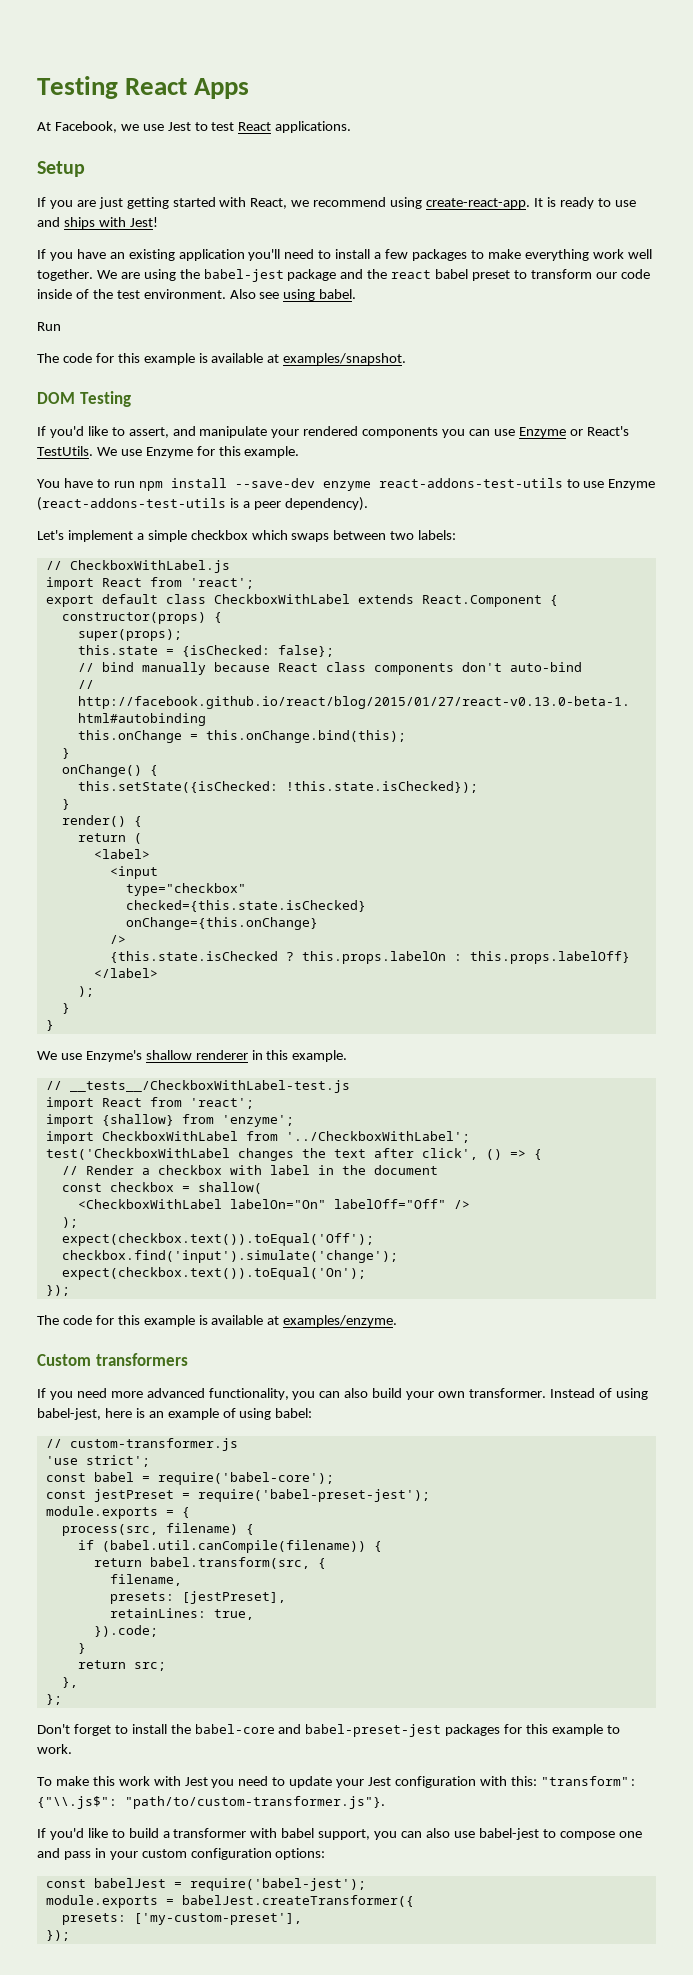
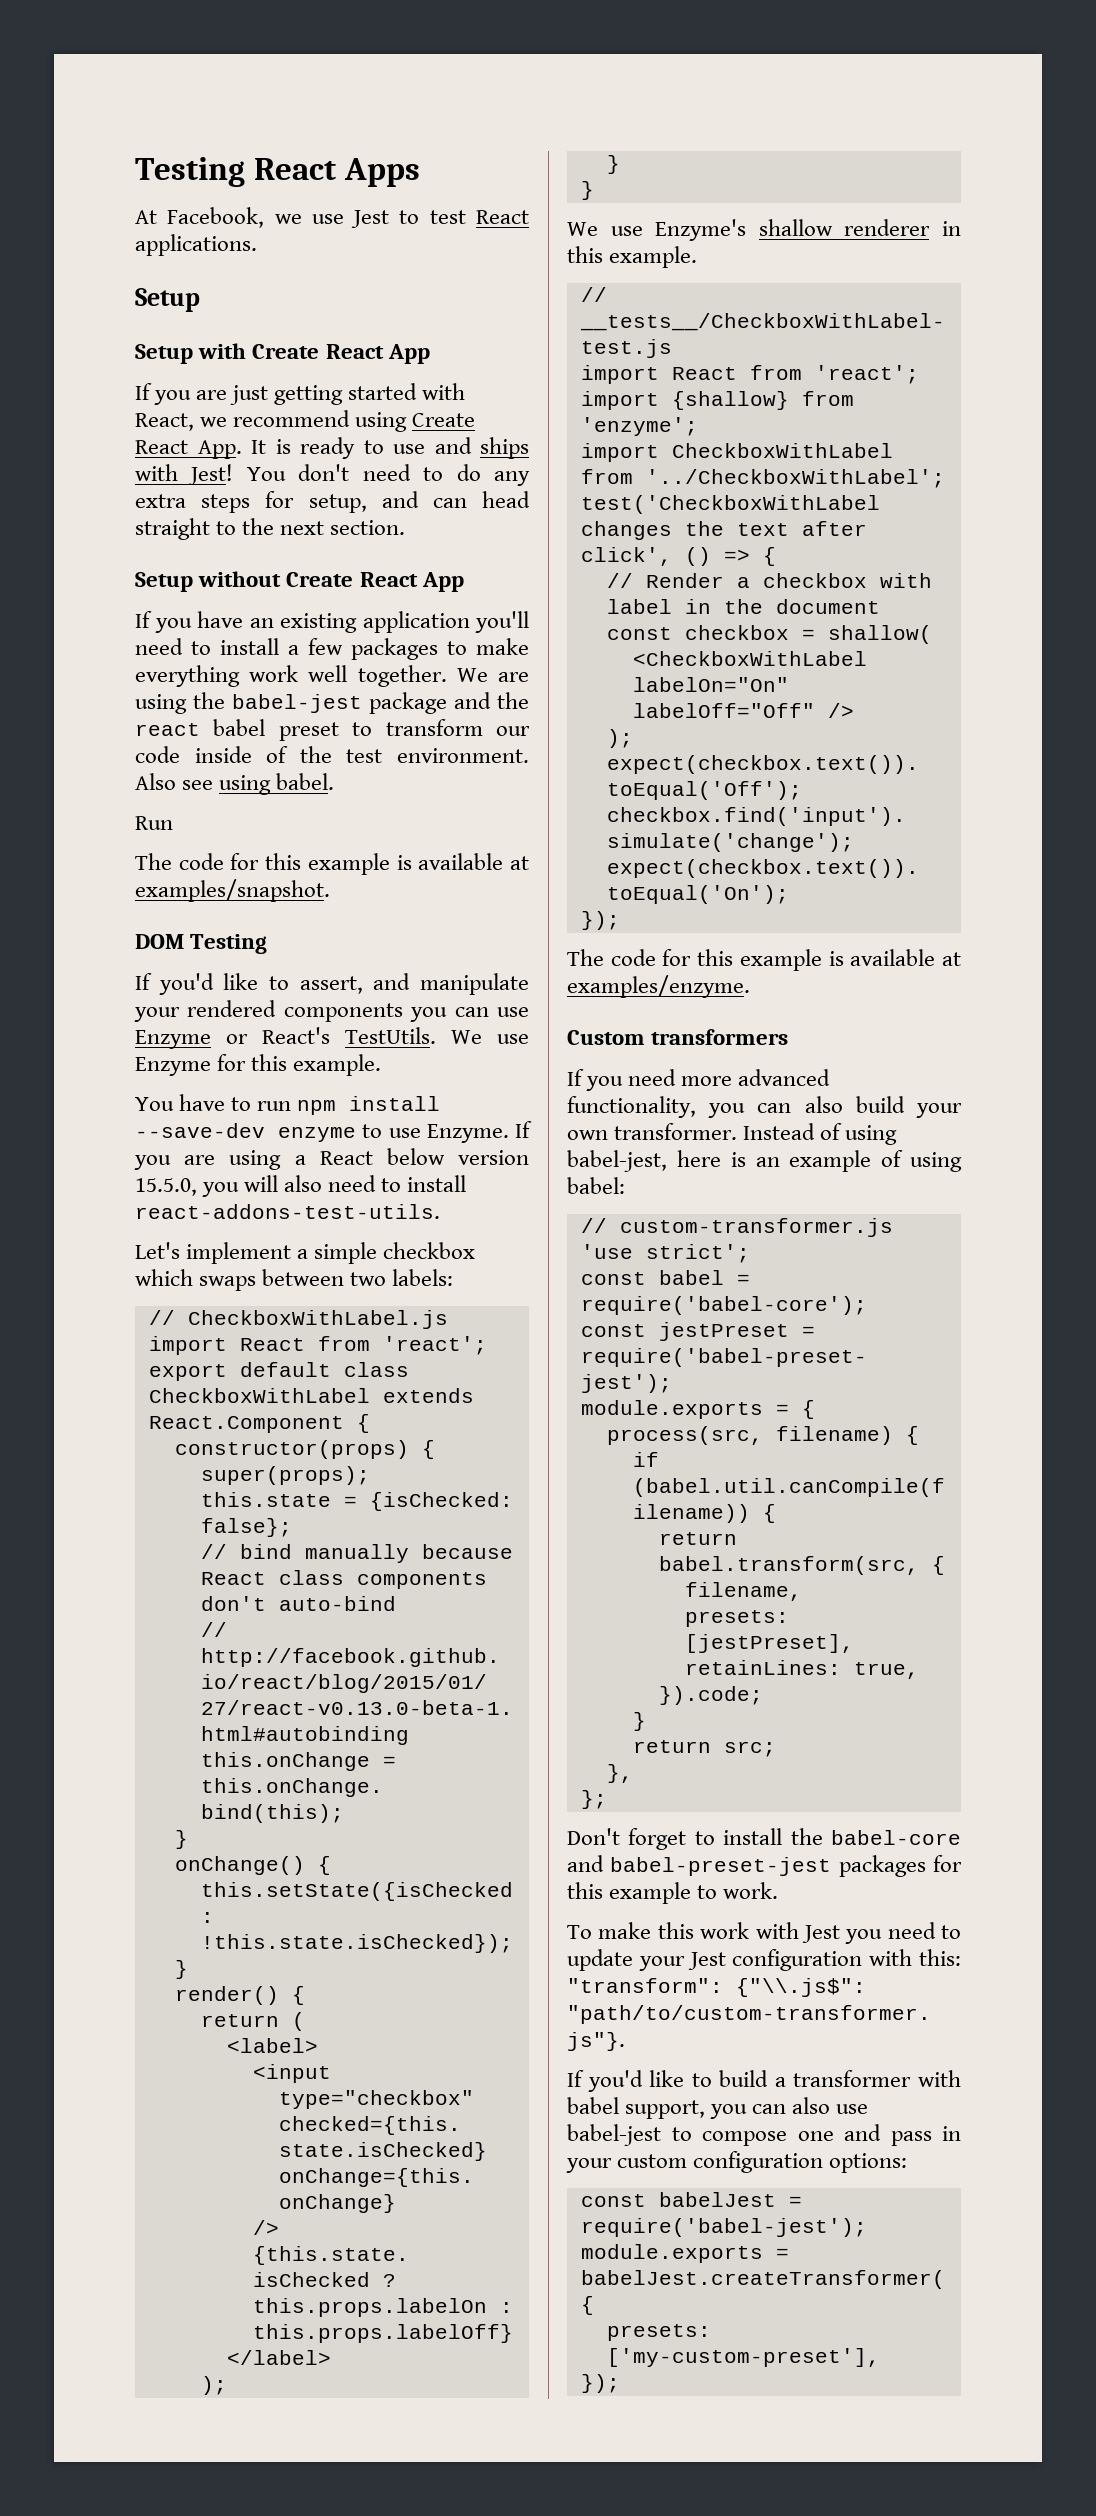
(85, 169) none -> [135,343,430,364] // Setup with Create React App
[426,198,531,209] create-react-app. -> [412,413,476,427] [135,440,242,459] Create React App.
(158, 222) none -> [246,464,530,486] [135,491,530,513] [135,518,406,540] [135,571,464,592] You don't need to do any extra steps for setup, and can head straight to the next section. // Setup without Create React App
[378,478,656,490] [37,497,368,511] react-addons-test-utils to use Enzyme (react-addons-test-utils is a peer dependency). -> [362,1121,532,1143] [134,1148,529,1170] [135,1175,467,1197] [135,1204,440,1219] to use Enzyme. If you are using a React below version 15.5.0, you will also need to install react-addons-test-utils.

